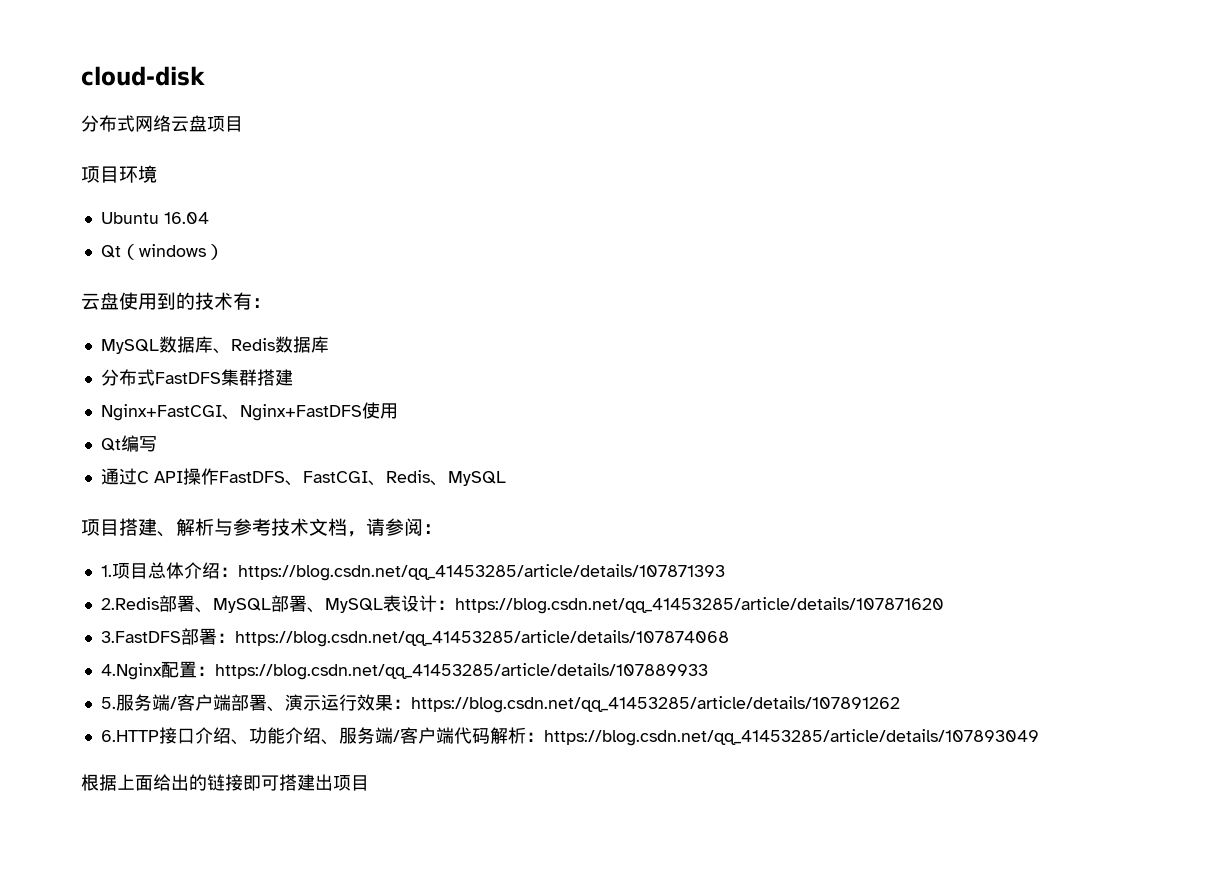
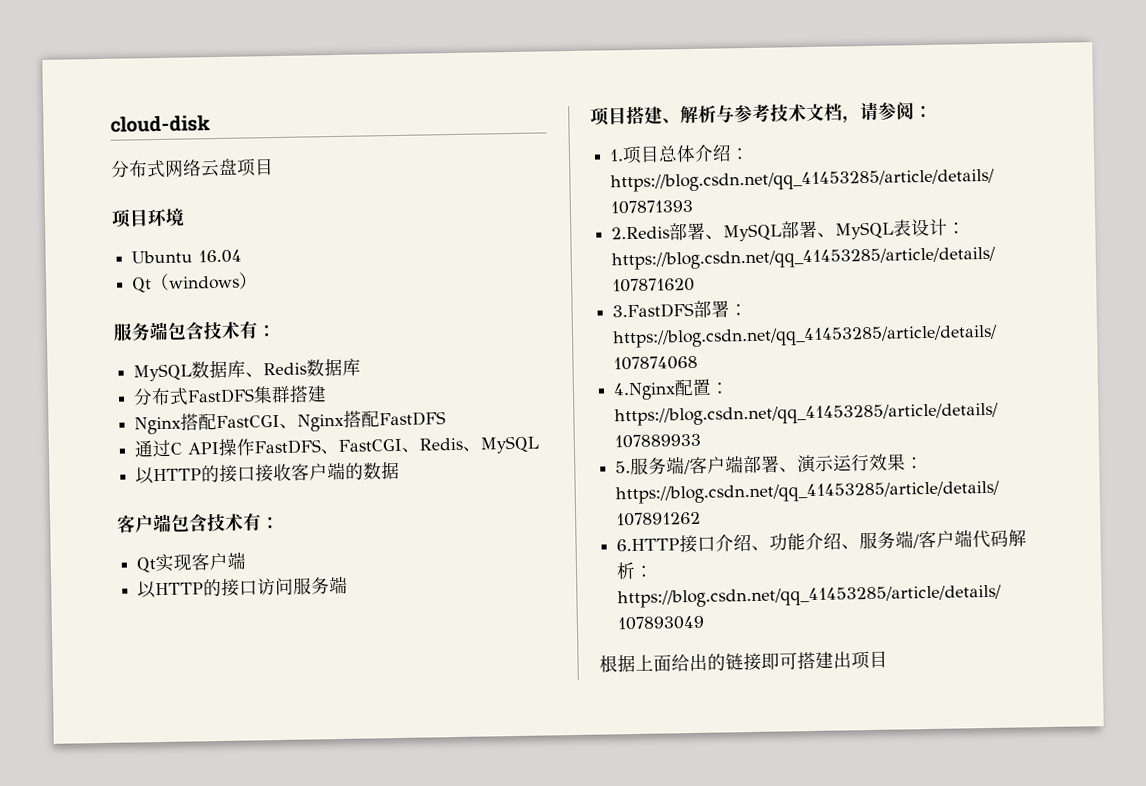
[81,292,195,310] 云盘使用到的 -> [113,321,205,342] 服务端包含
[100,402,398,421] [100,435,157,452] Nginx+FastCGI、Nginx+FastDFS使用 // Qt编写 -> [134,410,447,435] Nginx搭配FastCGI、Nginx搭配FastDFS
(506, 478) none -> [135,460,401,485] [116,512,280,533] [136,551,247,573] [137,575,349,599] // 以HTTP的接口接收客户端的数据 // 客户端包含技术有： // Qt实现客户端 // 以HTTP的接口访问服务端

